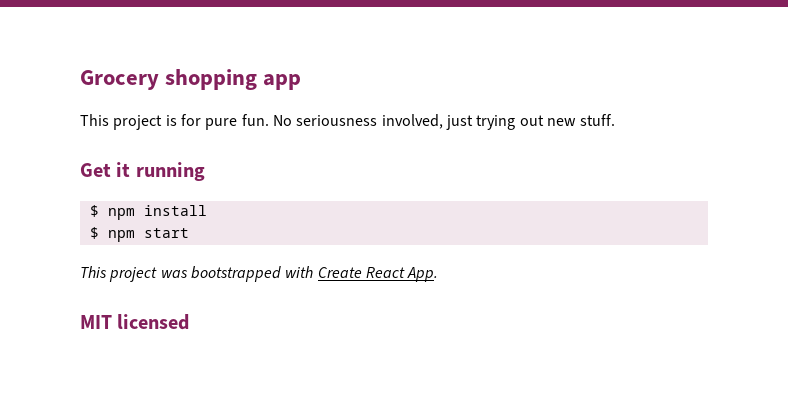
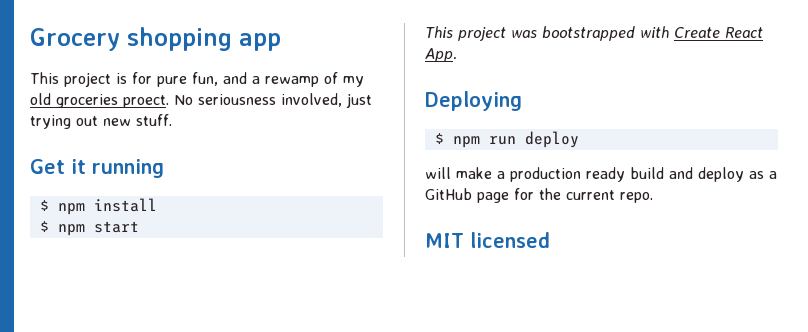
[241,114,269,126] fun. -> [192,72,364,87] [30,93,169,108] fun, and a rewamp of my old groceries proect.
(439, 274) none -> [425,91,522,111] [434,131,579,148] [425,167,777,182] [425,188,653,203] // Deploying // $ npm run deploy // will make a production ready build and deploy as a GitHub page for the current repo.

